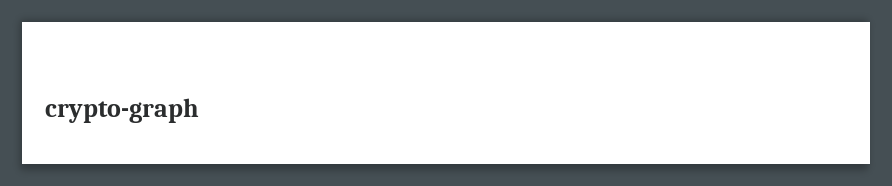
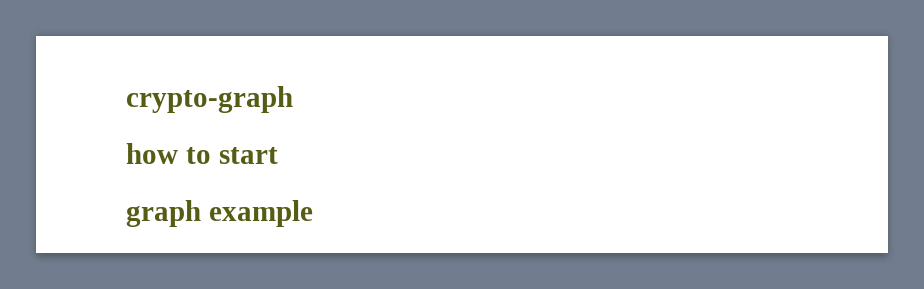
(199, 110) none -> [126,143,278,164] [126,200,313,227] // how to start // graph example

